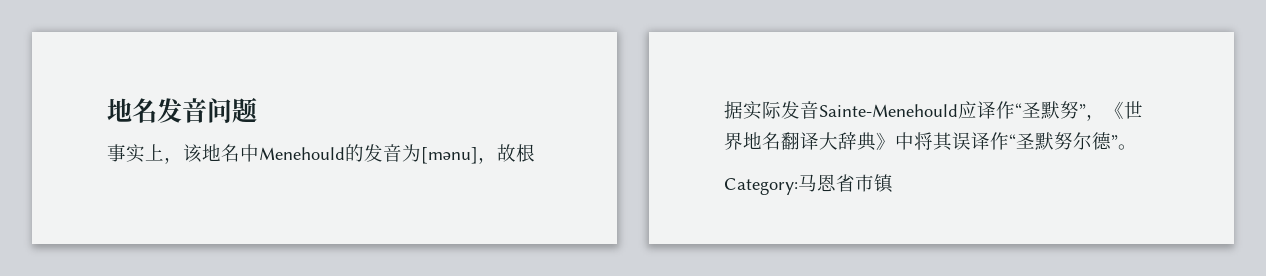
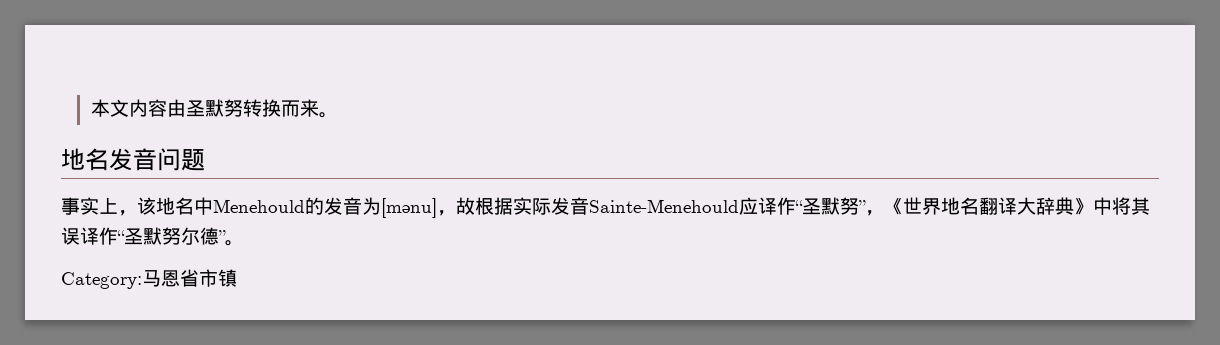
(107, 110) none -> [90,99,338,118] 本文内容由圣默努转换而来。 //

